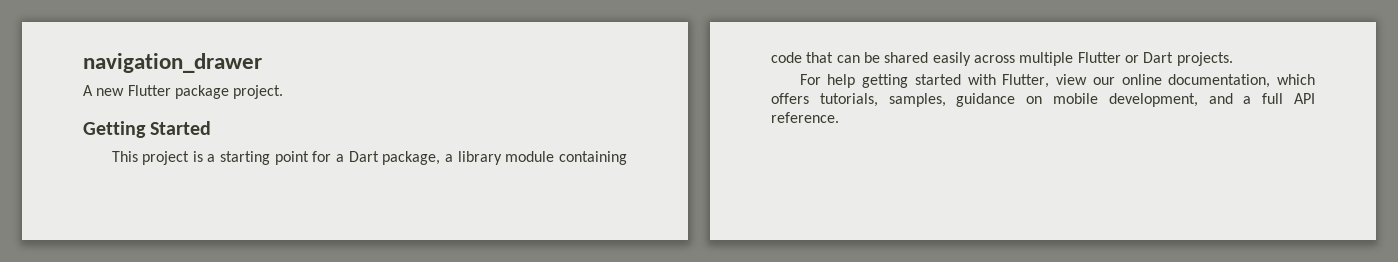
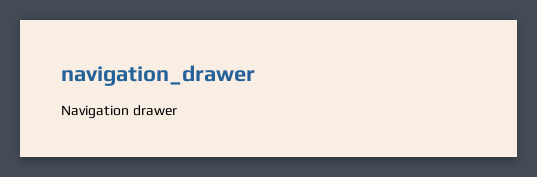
[83,85,284,99] [83,121,212,138] [111,151,627,165] [771,52,1233,66] [799,74,1315,88] [771,93,1315,107] [771,112,839,123] A new Flutter package project. // Getting Started // This project is a starting point for a Dart package, a library module containing code that can be shared easily across multiple Flutter or Dart projects. // For help getting started with Flutter, view our online documentation, which offers tutorials, samples, guidance on mobile development, and a full API reference. -> [61,105,177,119] Navigation drawer

